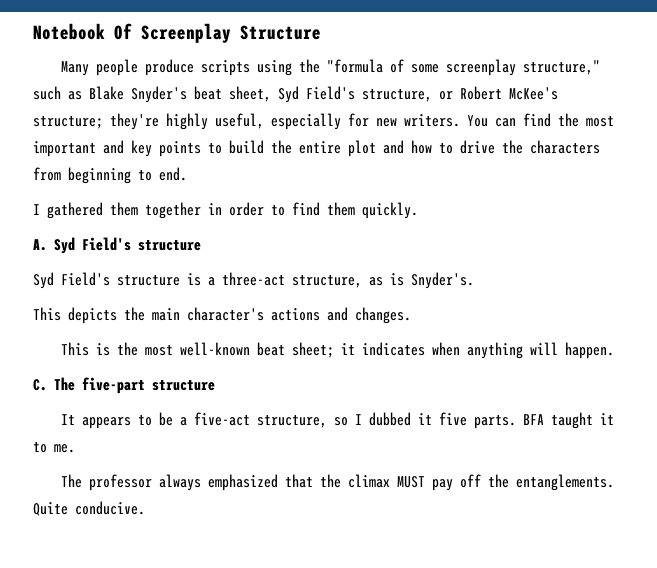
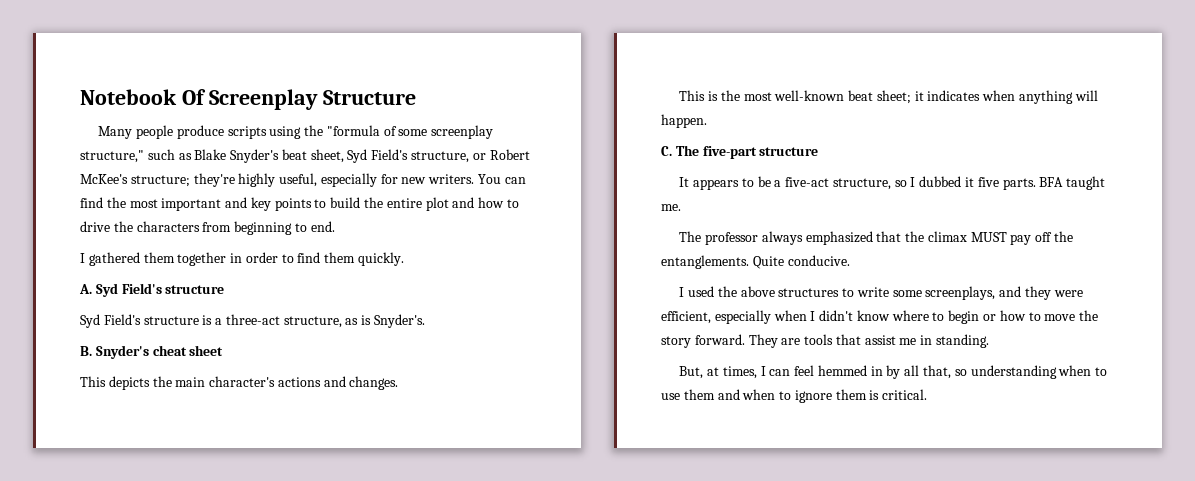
(474, 280) none -> [80,345,224,359] // B. Snyder's cheat sheet
[600,413,615,425] [33,442,47,453] it to -> (1106, 183) none
(145, 508) none -> [679,286,1083,300] [661,310,1099,324] [661,334,990,348] [679,365,1108,379] [661,389,928,403] // I used the above structures to write some screenplays, and they were efficient, especially when I didn't know where to begin or how to move the story forward. They are tools that assist me in standing. // But, at times, I can feel hemmed in by all that, so understanding when to use them and when to ignore them is critical.

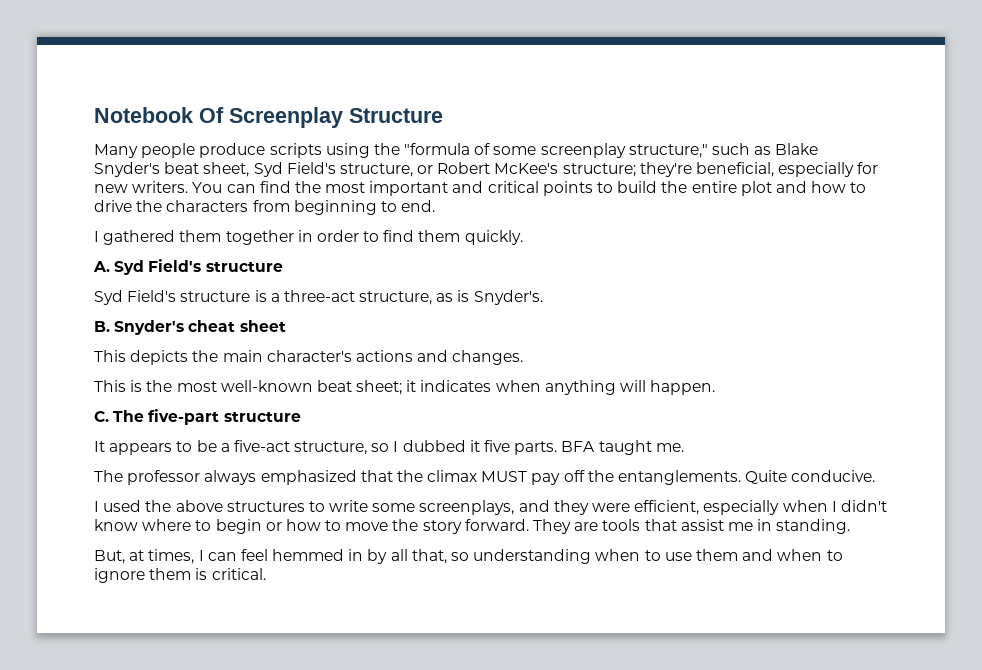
[238,173,318,187] highly useful, -> [696,162,775,177] beneficial,
[250,197,271,211] key -> [487,181,539,193] critical

